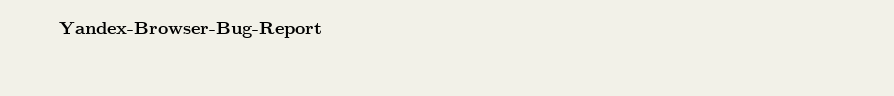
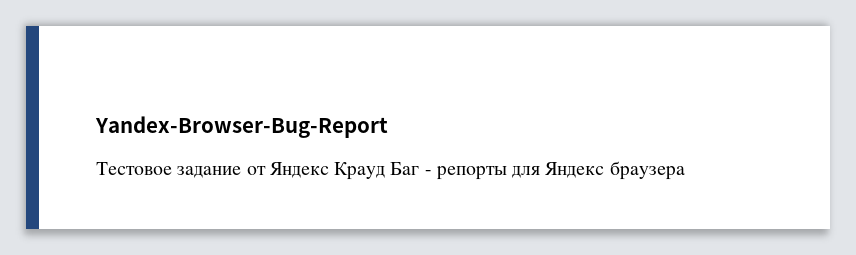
(322, 30) none -> [96,161,685,180] // Тестовое задание от Яндекс Крауд Баг - репорты для Яндекс браузера

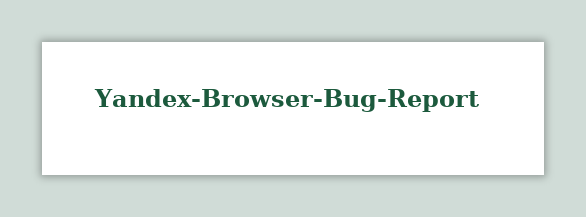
[96,161,685,180] // Тестовое задание от Яндекс Крауд Баг - репорты для Яндекс браузера -> (479, 100) none

